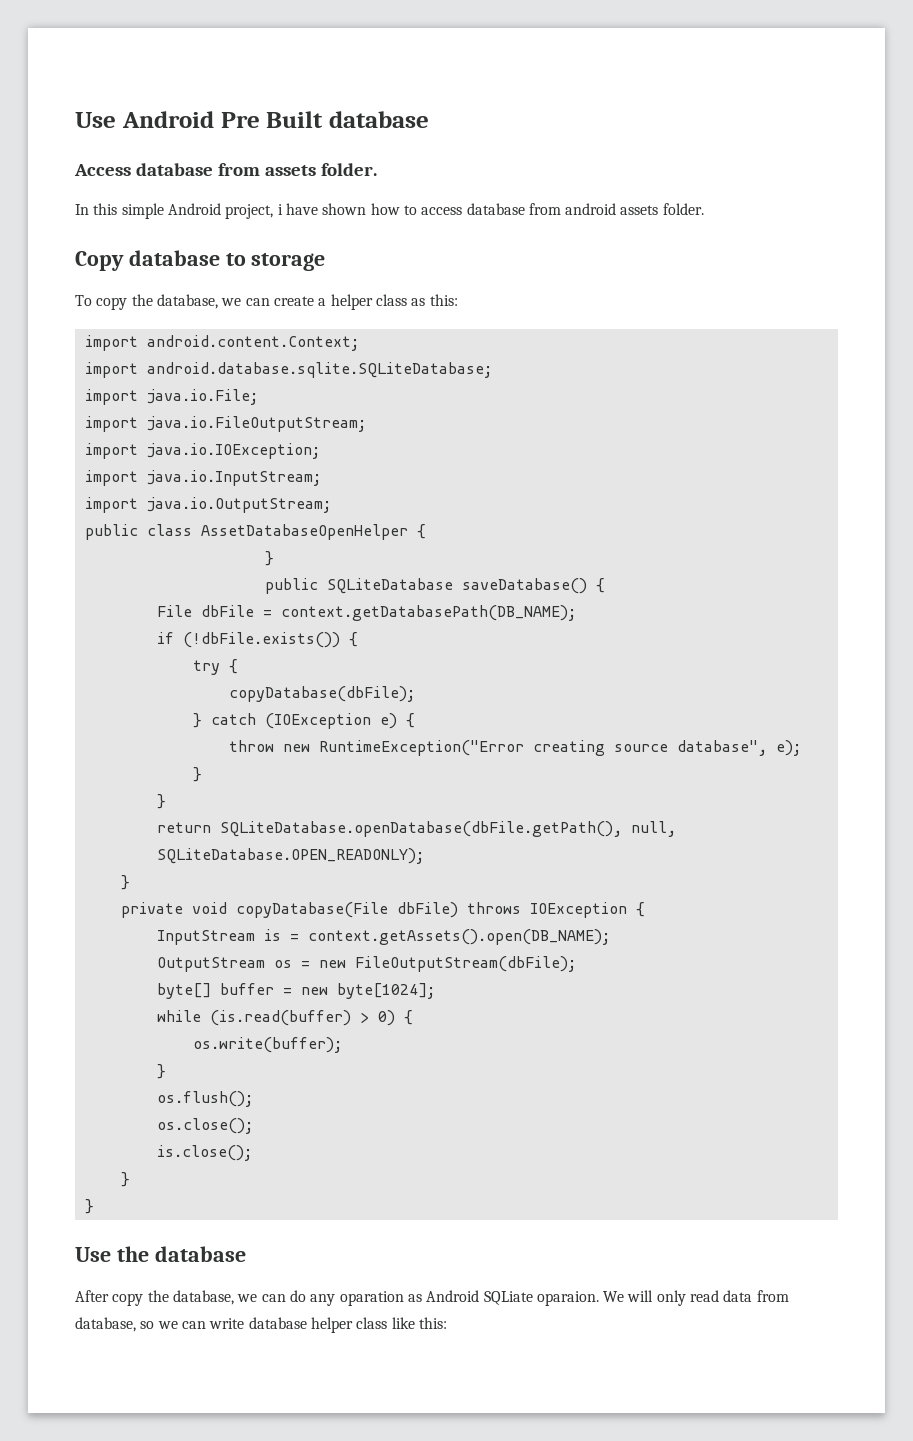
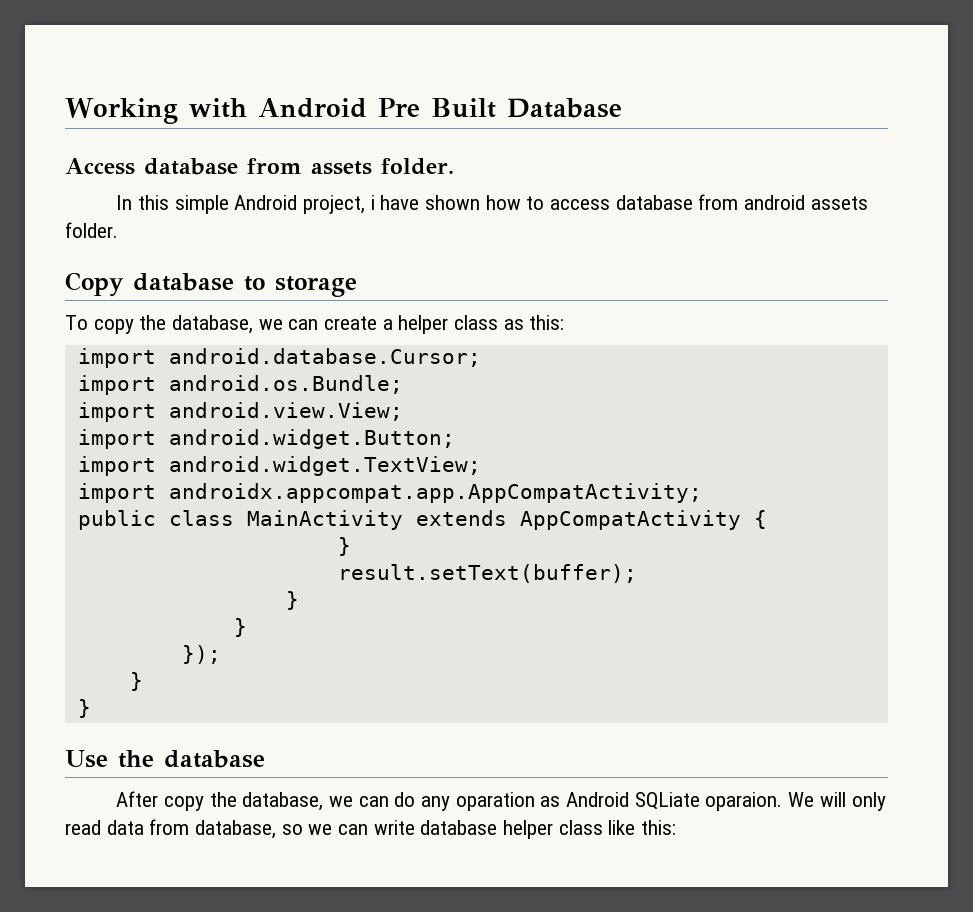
[75,112,116,128] Use -> [65,98,247,124] Working with
[329,111,429,128] database -> [506,98,622,118] Database
[146,335,359,351] [84,362,492,378] [84,389,258,405] [84,416,366,432] [84,443,320,459] [84,470,321,486] [84,497,331,513] android.content.Context; // import android.database.sqlite.SQLiteDatabase; // import java.io.File; // import java.io.FileOutputStream; // import java.io.IOException; // import java.io.InputStream; // import java.io.OutputStream; -> [168,348,481,367] [77,375,403,395] [77,402,403,422] [77,429,455,449] [77,456,481,476] [77,483,702,503] android.database.Cursor; // import android.os.Bundle; // import android.view.View; // import android.widget.Button; // import android.widget.TextView; // import androidx.appcompat.app.AppCompatActivity;
[200,524,408,540] AssetDatabaseOpenHelper -> [246,510,741,530] MainActivity extends AppCompatActivity
[264,578,605,594] [156,605,576,621] [156,632,358,648] [192,659,238,675] [228,686,415,702] [192,713,415,729] [228,740,801,756] [192,767,202,782] [156,794,166,809] [156,821,676,837] [156,848,424,864] [120,875,130,890] [120,902,645,918] [156,929,610,945] [156,956,576,972] [156,983,435,999] [156,1010,413,1026] [192,1037,342,1053] [156,1064,166,1079] [156,1091,253,1107] [156,1118,253,1134] [156,1145,252,1161] public SQLiteDatabase saveDatabase() { // File dbFile = context.getDatabasePath(DB_NAME); // if (!dbFile.exists()) { // try { // copyDatabase(dbFile); // } catch (IOException e) { // throw new RuntimeException("Error creating source database", e); // } // } // return SQLiteDatabase.openDatabase(dbFile.getPath(), null, SQLiteDatabase.OPEN_READONLY); // } // private void copyDatabase(File dbFile) throws IOException { // InputStream is = context.getAssets().open(DB_NAME); // OutputStream os = new FileOutputStream(dbFile); // byte[] buffer = new byte[1024]; // while (is.read(buffer) > 0) { // os.write(buffer); // } // os.flush(); // os.close(); // is.close(); -> [337,564,637,583] [285,591,299,610] [233,618,247,637] [181,645,221,664] result.setText(buffer); // } // } // });

